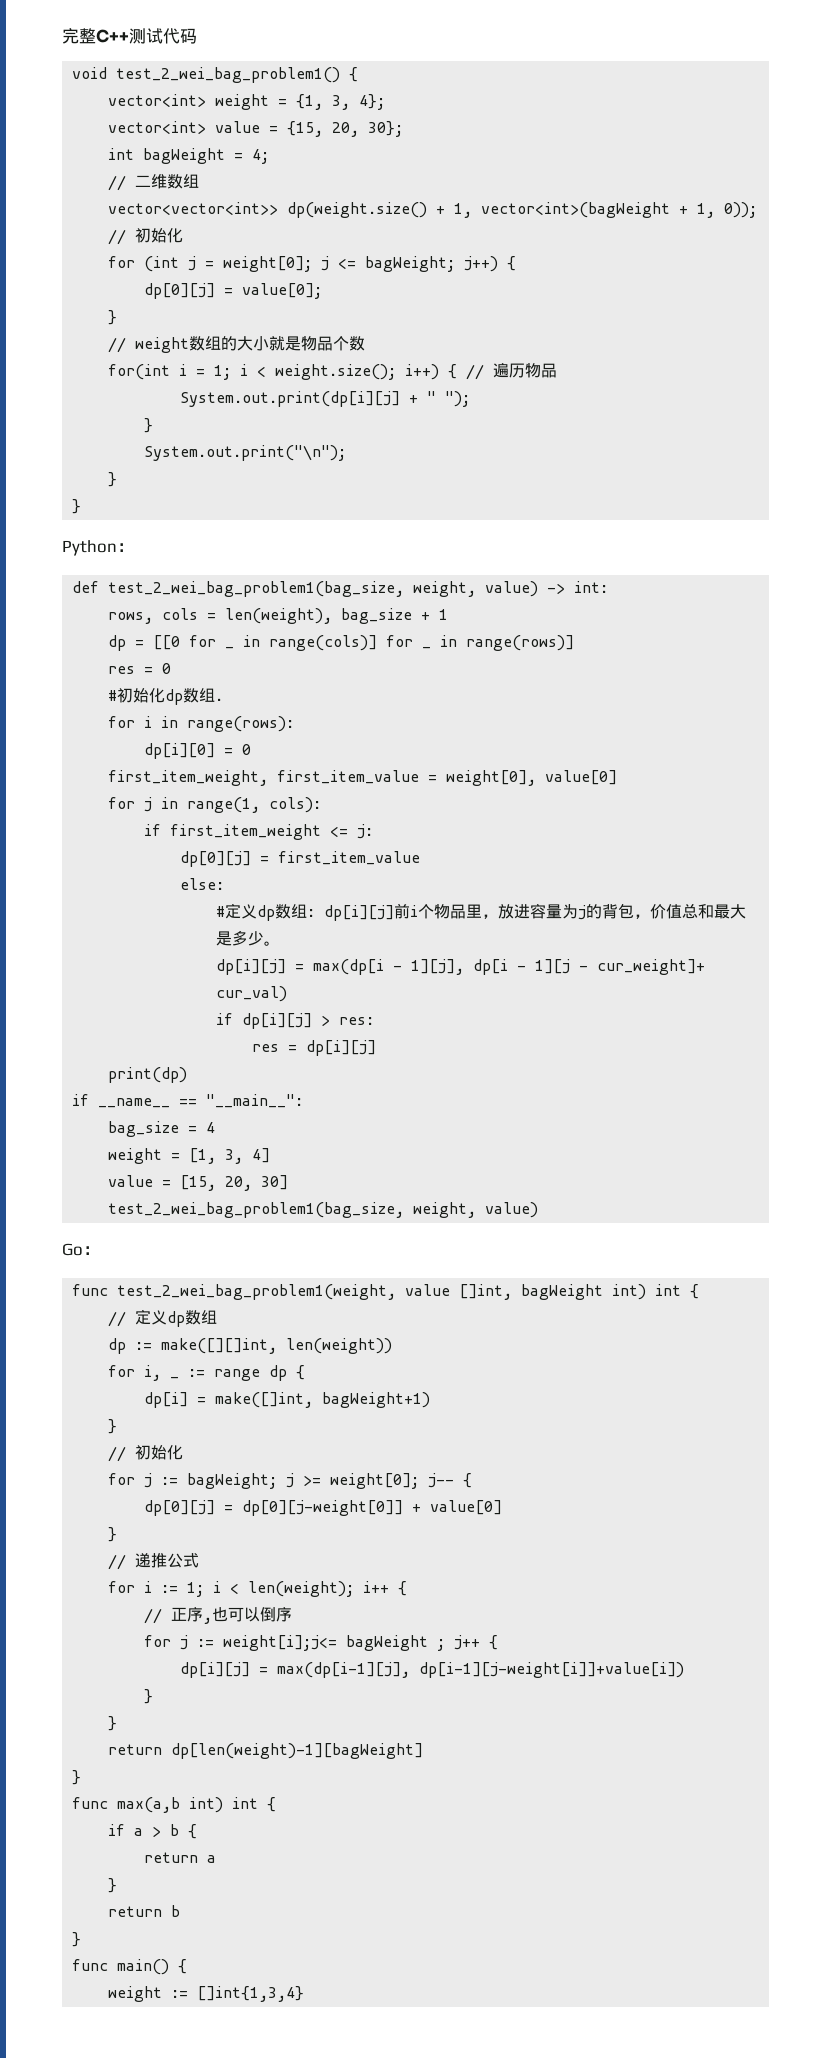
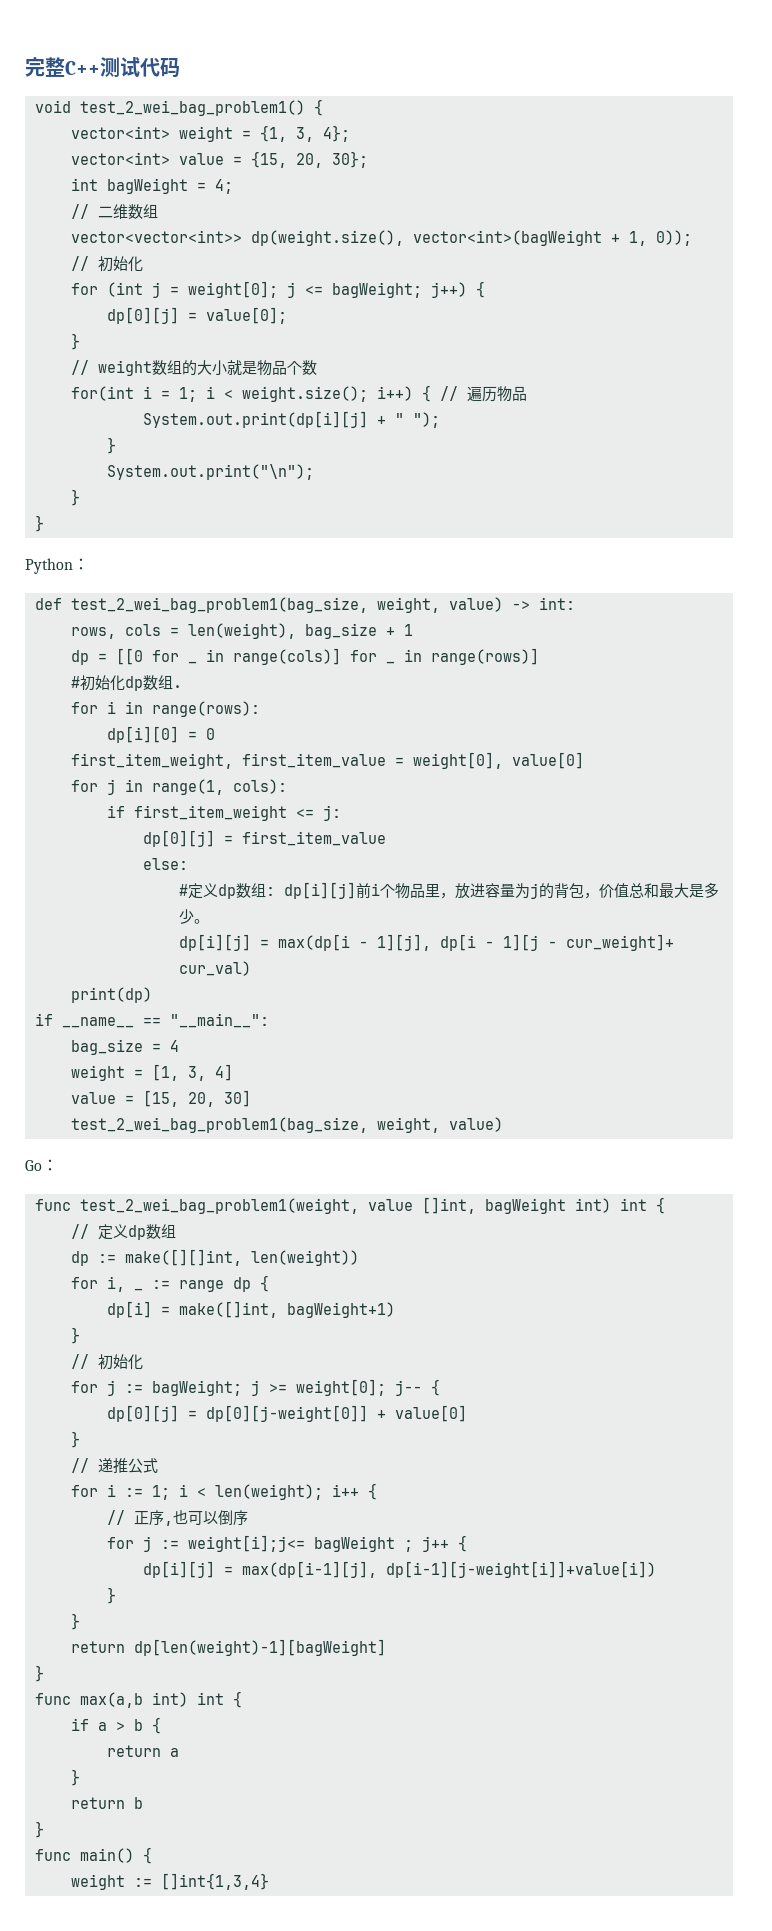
[287,202,473,218] dp(weight.size() + 1, -> [250,230,404,246] dp(weight.size(),
[108,663,172,674] // res = 0 -> (539, 656) none
[216,1013,375,1029] [252,1040,377,1056] // if dp[i][j] > res: // res = dp[i][j] -> (251, 968) none

